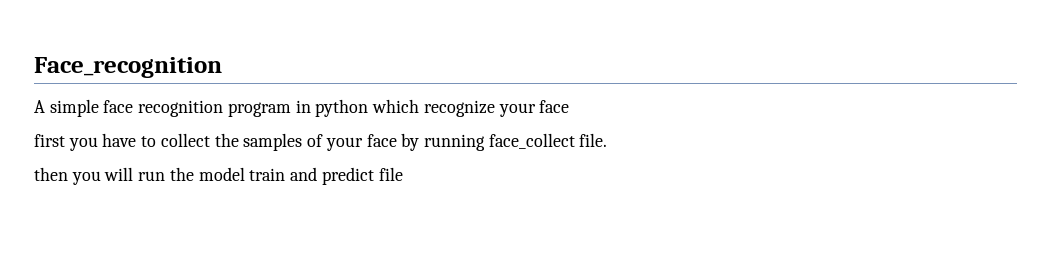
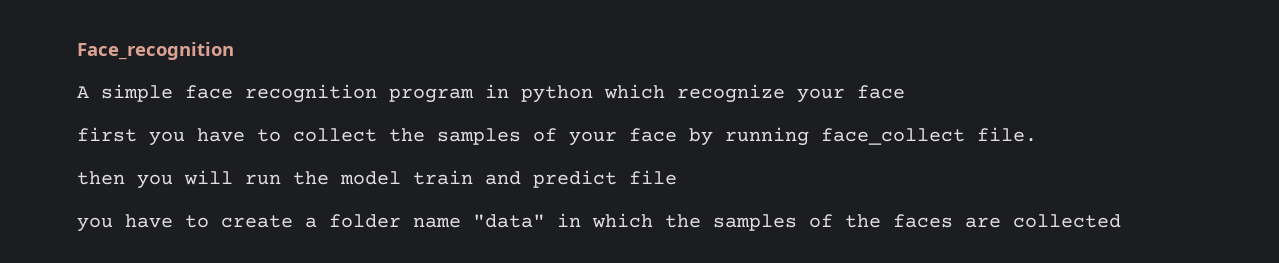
(403, 174) none -> [77,213,1121,232] // you have to create a folder name "data" in which the samples of the faces are collected

